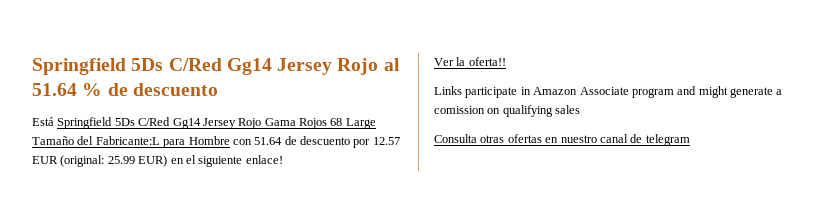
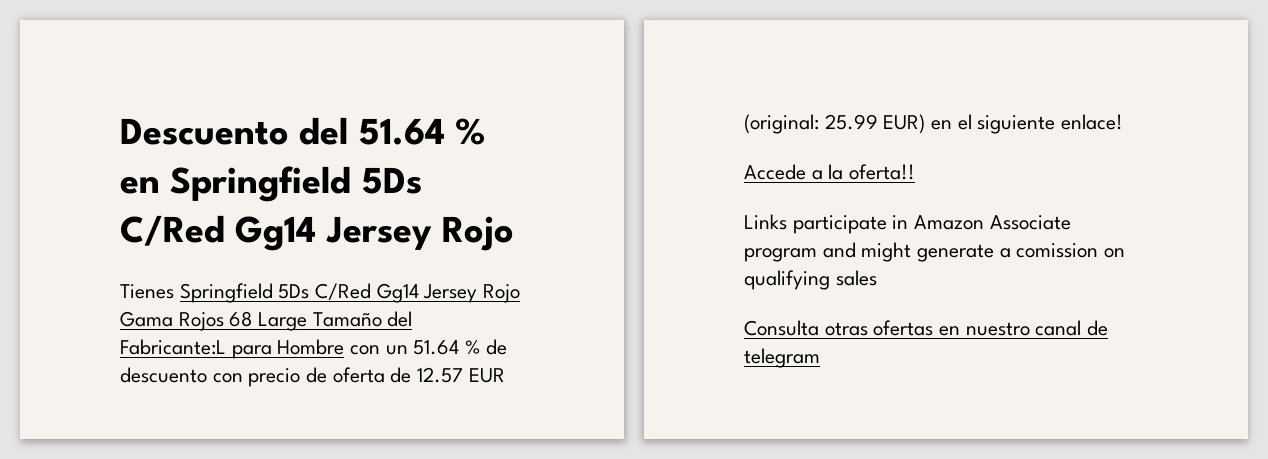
[32,58,400,75] [32,83,218,96] [32,117,54,126] Springfield 5Ds C/Red Gg14 Jersey Rojo al 51.64 % de descuento // Está -> [120,117,485,145] [120,166,422,202] [120,215,514,251] [120,284,174,299] Descuento del 51.64 % en Springfield 5Ds C/Red Gg14 Jersey Rojo // Tienes
[254,136,371,148] 51.64 de descuento por -> [385,339,507,355] [120,367,412,387] un 51.64 % de descuento con precio de oferta de
[434,58,454,66] Ver -> [744,164,823,180] Accede a

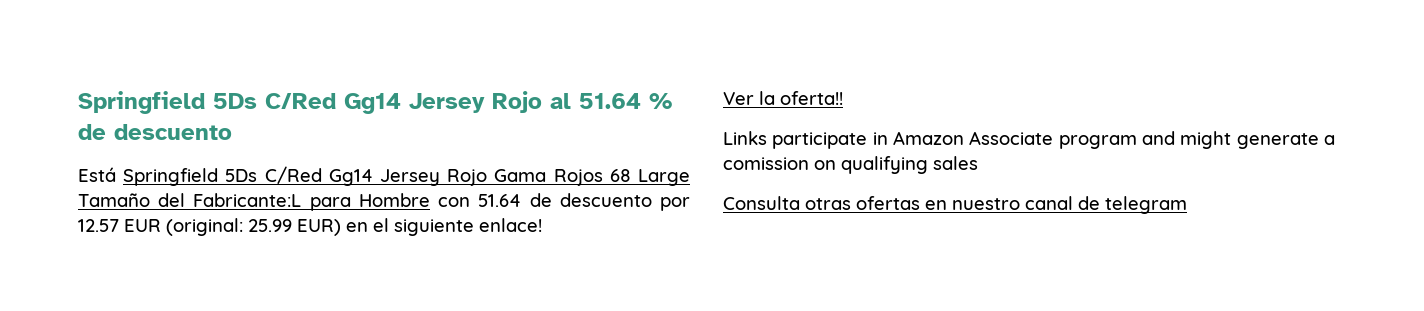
[120,117,485,145] [120,166,422,202] [120,215,514,251] [120,284,174,299] Descuento del 51.64 % en Springfield 5Ds C/Red Gg14 Jersey Rojo // Tienes -> [78,91,672,114] [78,124,232,140] [78,167,116,182] Springfield 5Ds C/Red Gg14 Jersey Rojo al 51.64 % de descuento // Está
[385,339,507,355] [120,367,412,387] un 51.64 % de descuento con precio de oferta de -> [478,193,690,211] 51.64 de descuento por
[744,164,823,180] Accede a -> [723,92,754,105] Ver

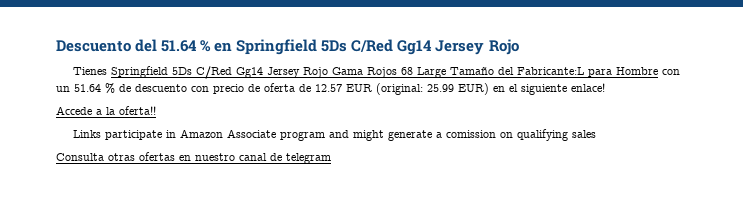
[78,91,672,114] [78,124,232,140] [78,167,116,182] Springfield 5Ds C/Red Gg14 Jersey Rojo al 51.64 % de descuento // Está -> [56,39,519,55] [72,67,107,75] Descuento del 51.64 % en Springfield 5Ds C/Red Gg14 Jersey Rojo // Tienes
[478,193,690,211] 51.64 de descuento por -> [56,83,311,94] un 51.64 % de descuento con precio de oferta de
[723,92,754,105] Ver -> [56,106,102,115] Accede a

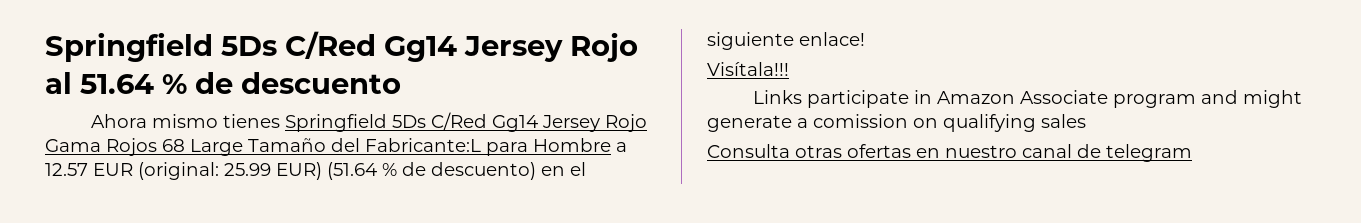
[56,39,519,55] [72,67,107,75] Descuento del 51.64 % en Springfield 5Ds C/Red Gg14 Jersey Rojo // Tienes -> [45,31,638,62] [45,72,401,94] [91,114,281,128] Springfield 5Ds C/Red Gg14 Jersey Rojo al 51.64 % de descuento // Ahora mismo tienes
[661,69,680,75] [56,83,311,94] con un 51.64 % de descuento con precio de oferta de -> [616,142,627,152] a
(489, 89) none -> [327,162,536,180] (51.64 % de descuento)
[56,106,156,115] Accede a la oferta!! -> [707,62,789,76] Visítala!!!

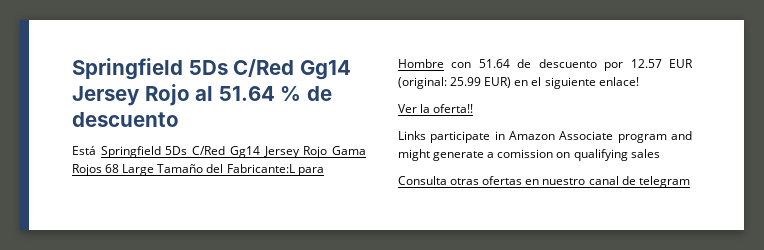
[91,114,281,128] Ahora mismo tienes -> [72,146,96,155] Está
[616,142,627,152] a -> [451,59,624,71] con 51.64 de descuento por
[327,162,536,180] (51.64 % de descuento) -> (512, 82) none
[707,62,789,76] Visítala!!! -> [398,104,474,113] Ver la oferta!!

